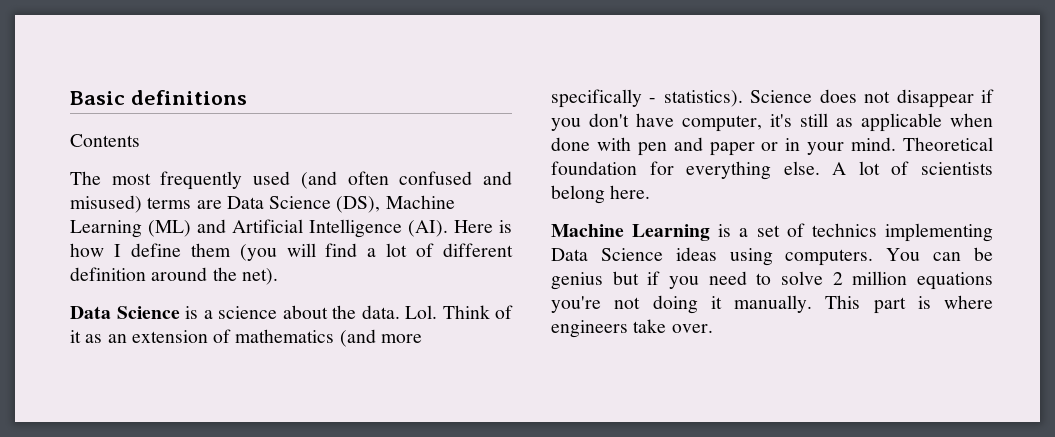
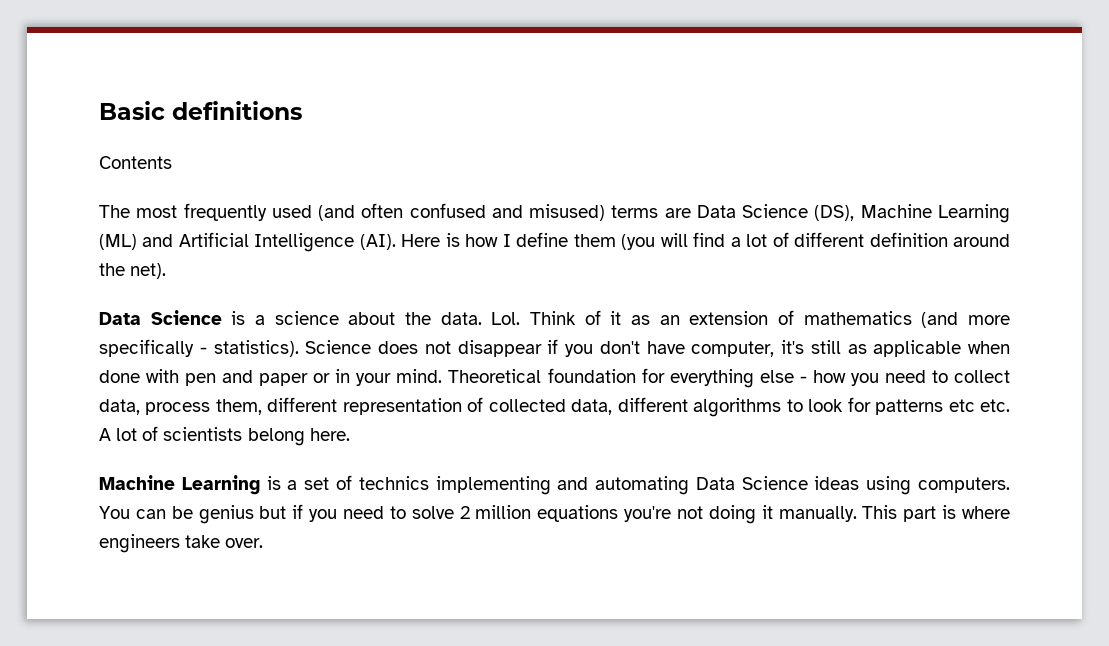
[783,161,820,175] else. -> [759,370,1011,386] [99,397,1011,417] else - how you need to collect data, process them, different representation of collected data, different algorithms to look for patterns etc etc.
(993, 232) none -> [557,476,690,495] and automating

